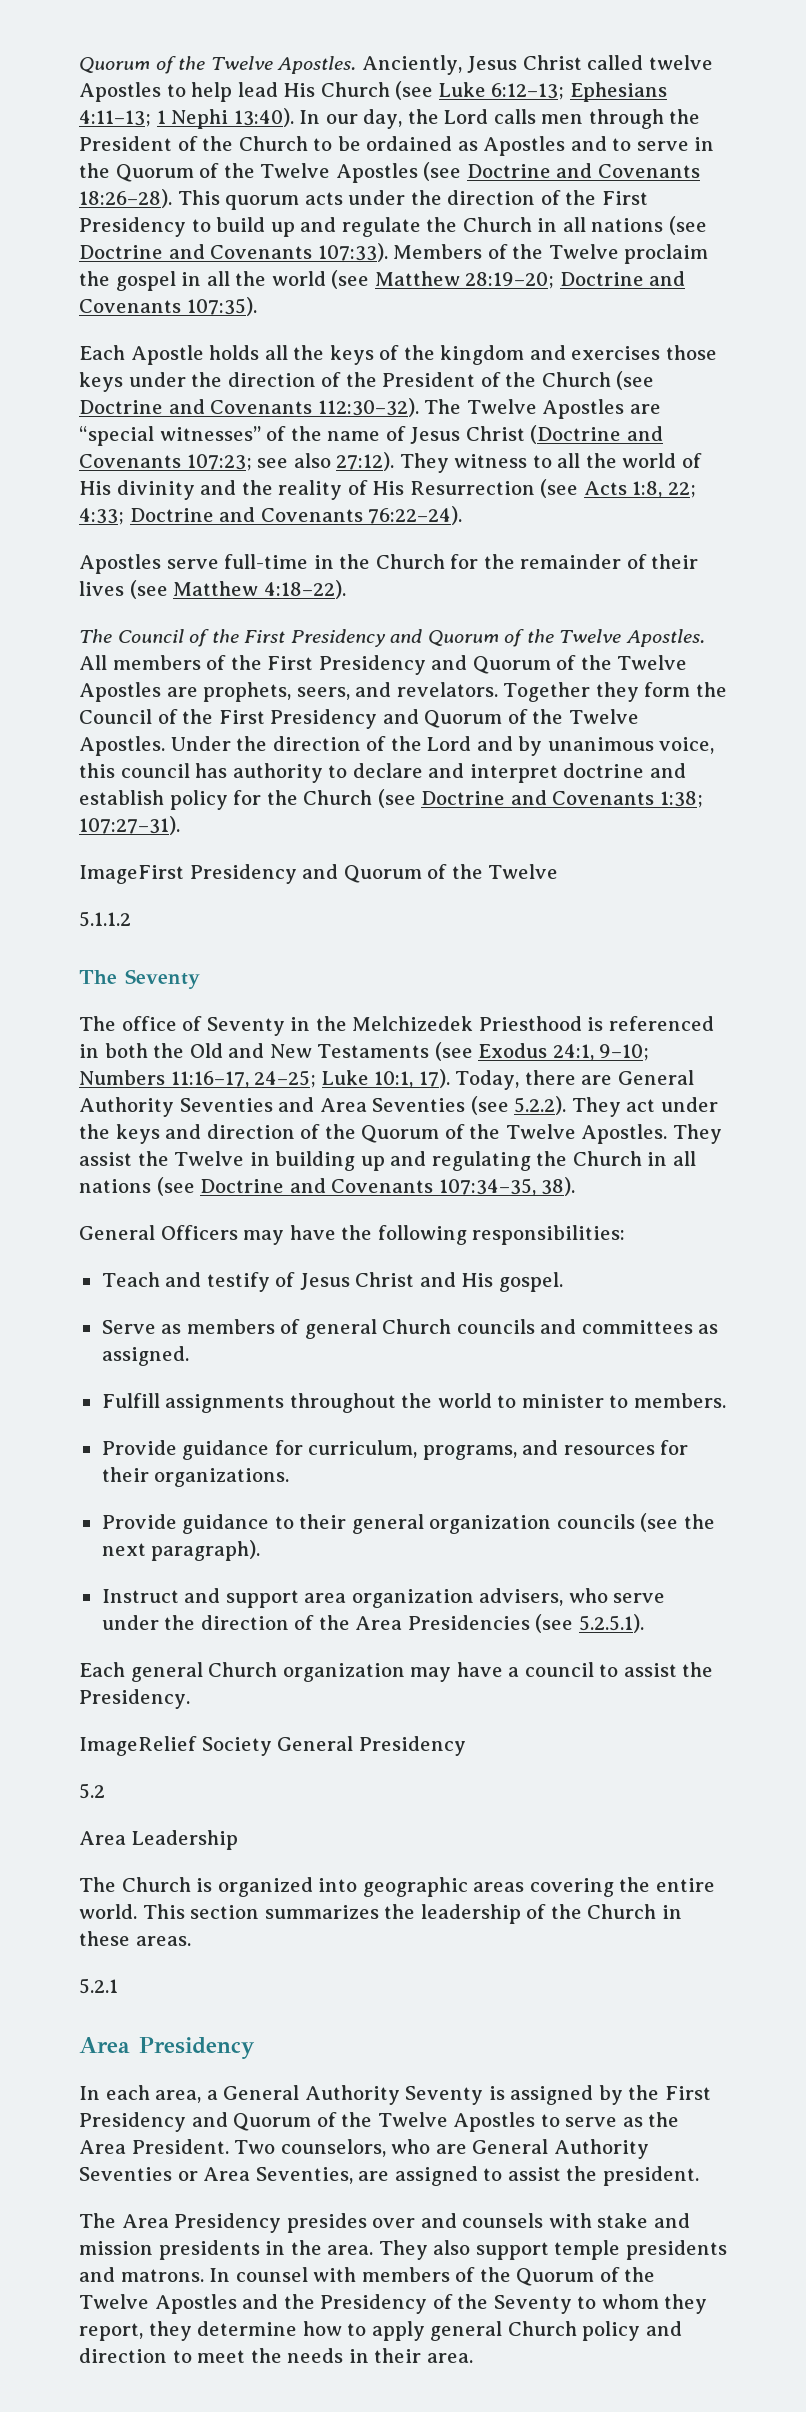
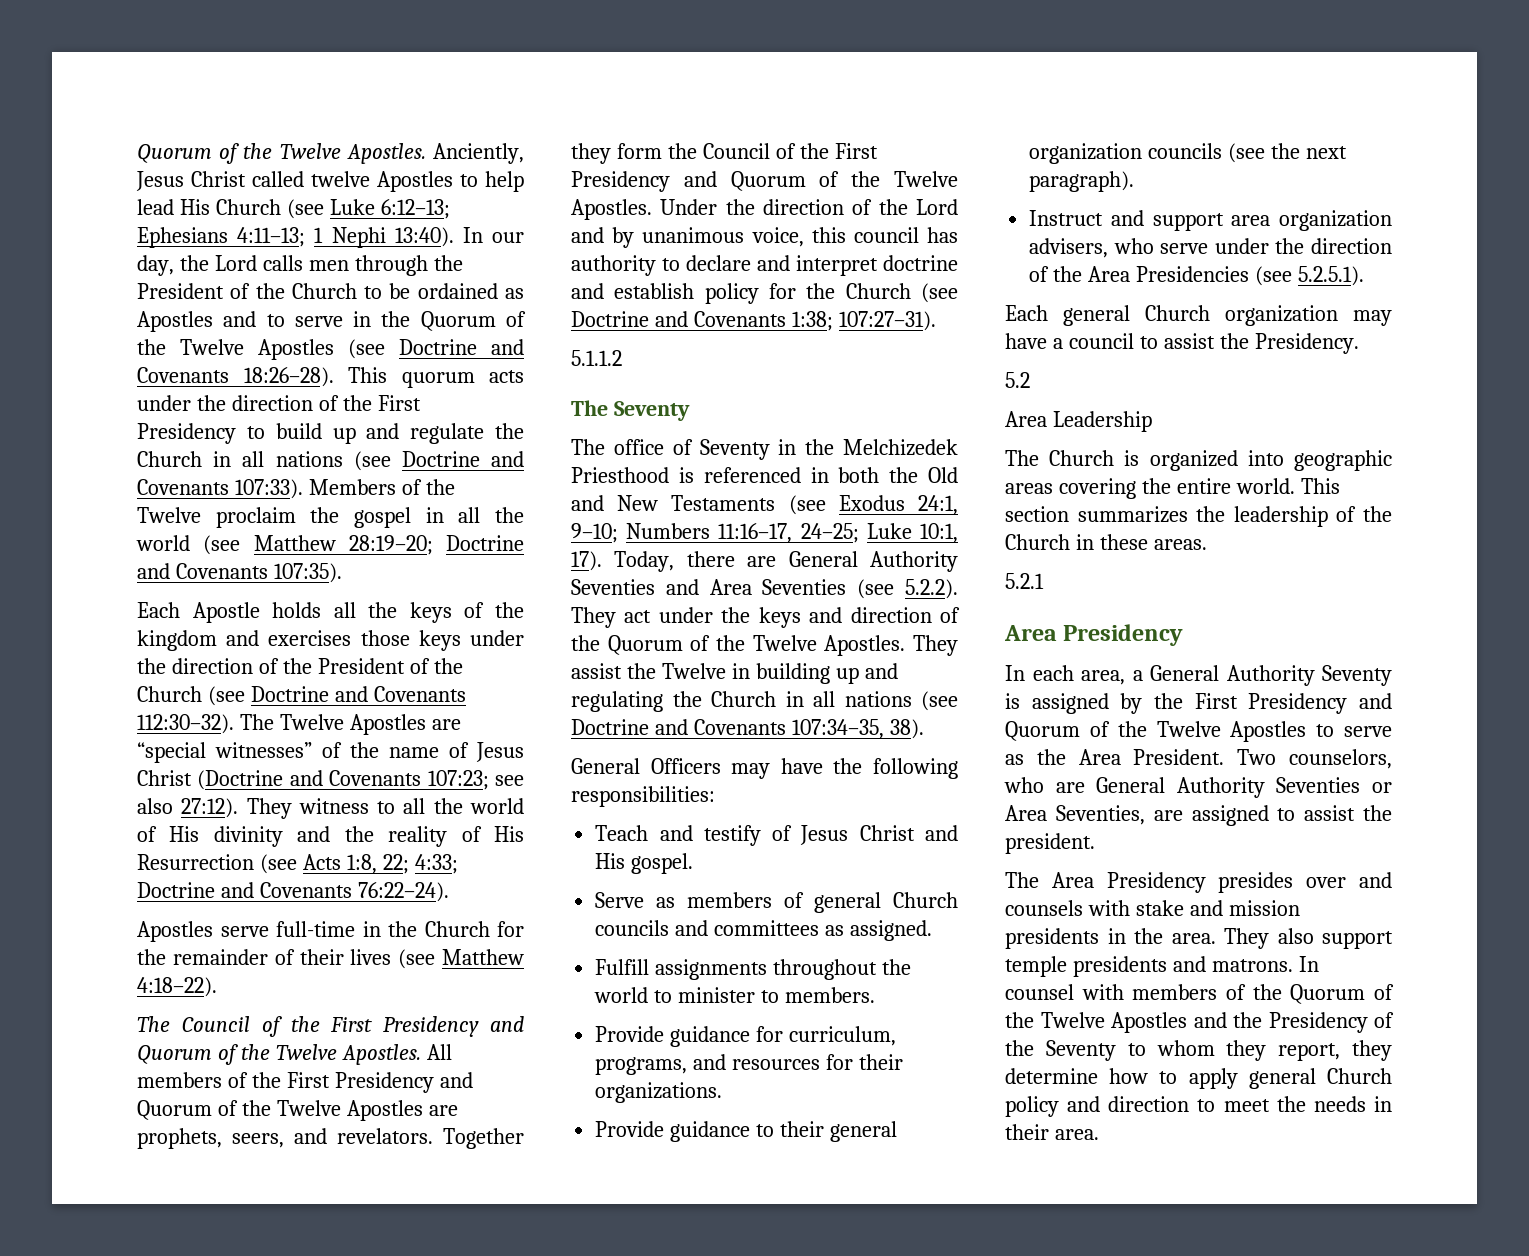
[79,864,559,884] // ImageFirst Presidency and Quorum of the Twelve -> (936, 321) none
[79,1736,466,1756] // ImageRelief Society General Presidency -> (1359, 343) none

